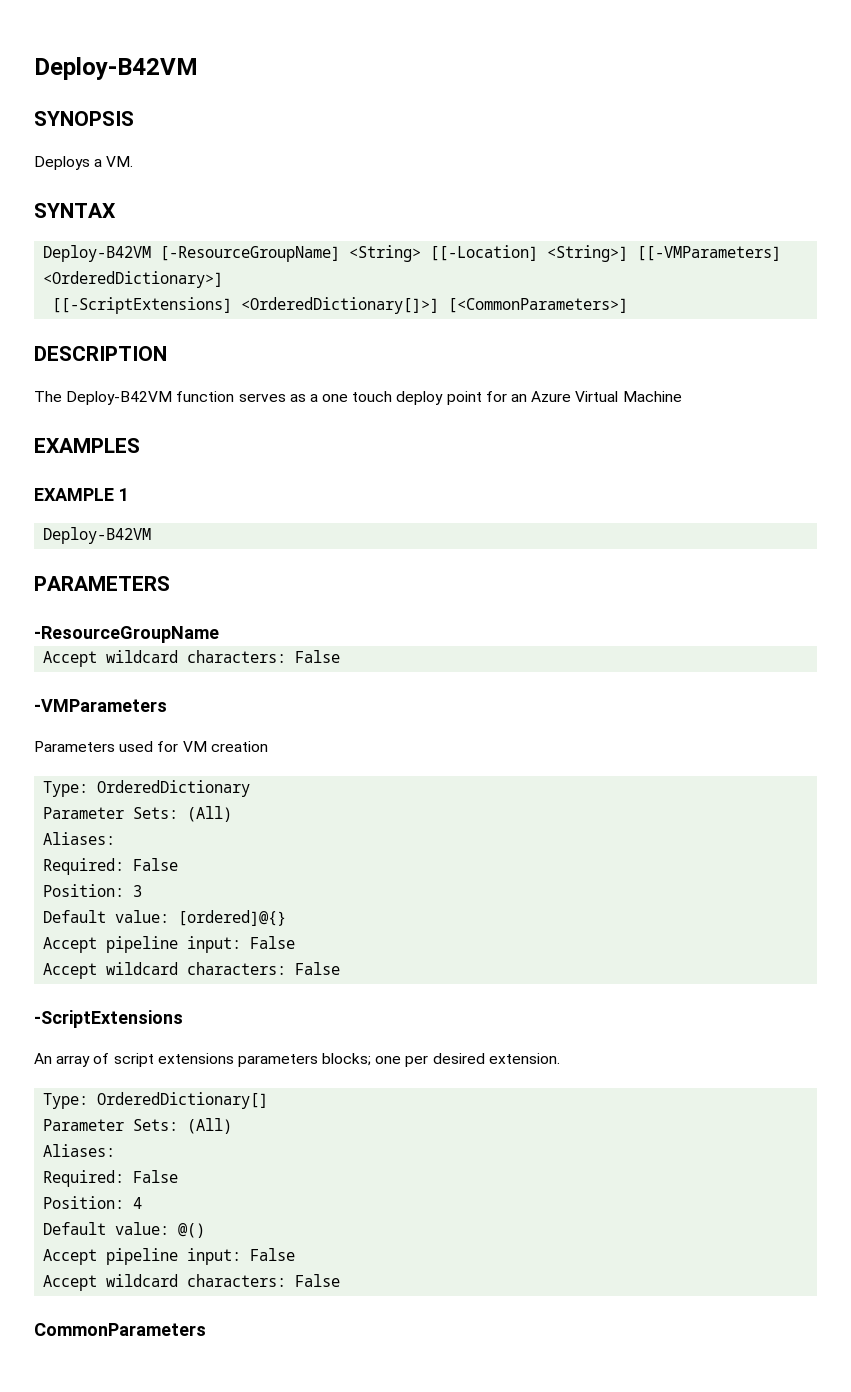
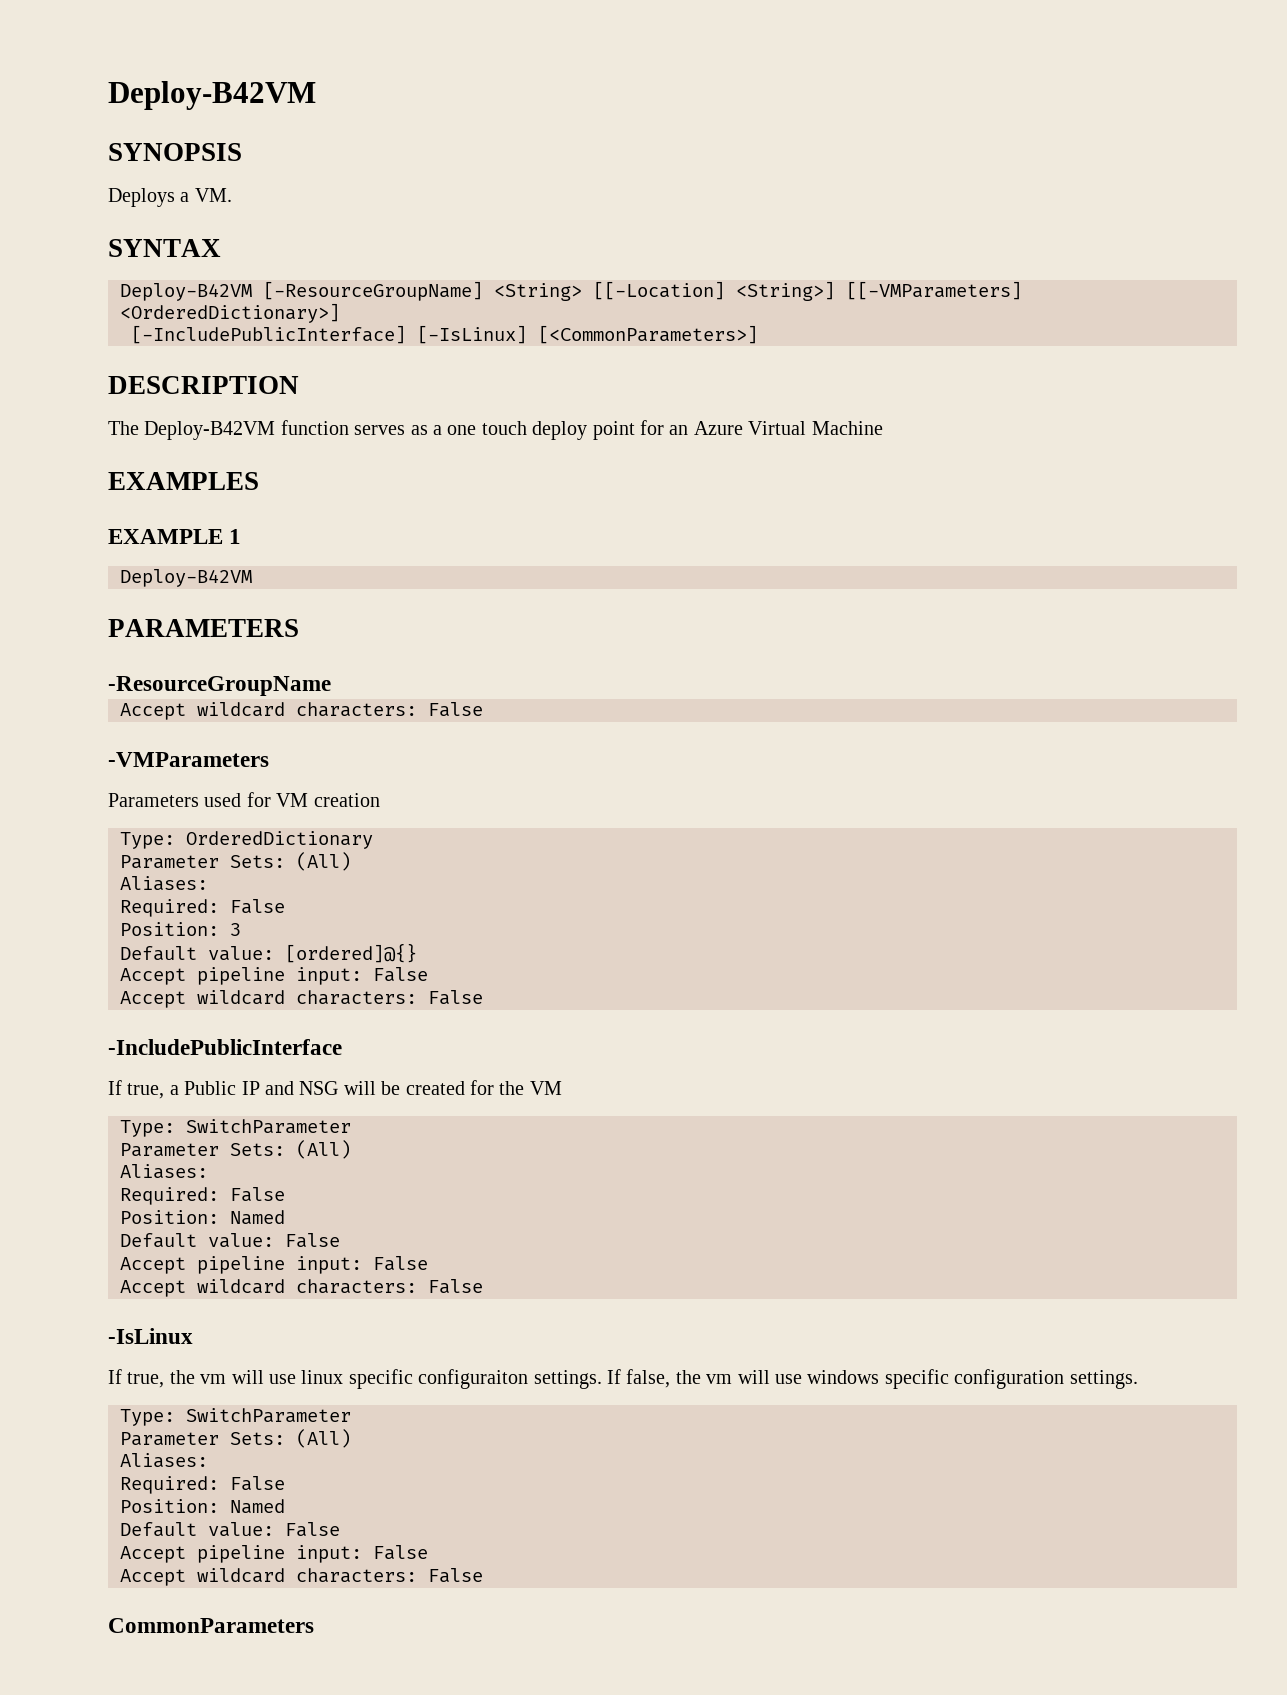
[52,297,440,314] [[-ScriptExtensions] <OrderedDictionary[]>] -> [131,325,527,344] [-IncludePublicInterface] [-IsLinux]
[34,1010,183,1028] [34,1053,560,1067] [43,1092,269,1109] [43,1118,233,1134] [43,1144,116,1157] [43,1170,179,1187] [43,1196,143,1209] [43,1222,206,1238] -ScriptExtensions // An array of script extensions parameters blocks; one per desired extension. // Type: OrderedDictionary[] // Parameter Sets: (All) // Aliases: // Required: False // Position: 4 // Default value: @() -> [108,1039,342,1055] [108,1080,562,1099] [120,1119,351,1137] [120,1140,351,1159] [120,1164,208,1179] [120,1187,285,1205] [120,1210,285,1225] [120,1233,340,1248] [120,1256,428,1274] [120,1279,483,1297] [108,1328,193,1344] [108,1369,1138,1389] [120,1408,351,1426] [120,1429,351,1448] [120,1453,208,1468] [120,1476,285,1494] [120,1499,285,1514] [120,1522,340,1537] -IncludePublicInterface // If true, a Public IP and NSG will be created for the VM // Type: SwitchParameter // Parameter Sets: (All) // Aliases: // Required: False // Position: Named // Default value: False // Accept pipeline input: False // Accept wildcard characters: False // -IsLinux // If true, the vm will use linux specific configuraiton settings. If false, the vm will use windows specific configuration settings. // Type: SwitchParameter // Parameter Sets: (All) // Aliases: // Required: False // Position: Named // Default value: False

